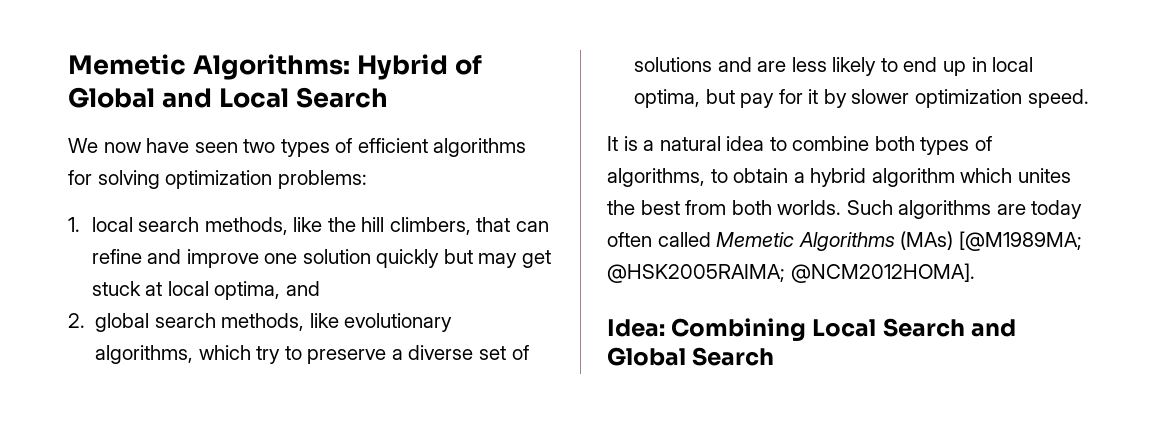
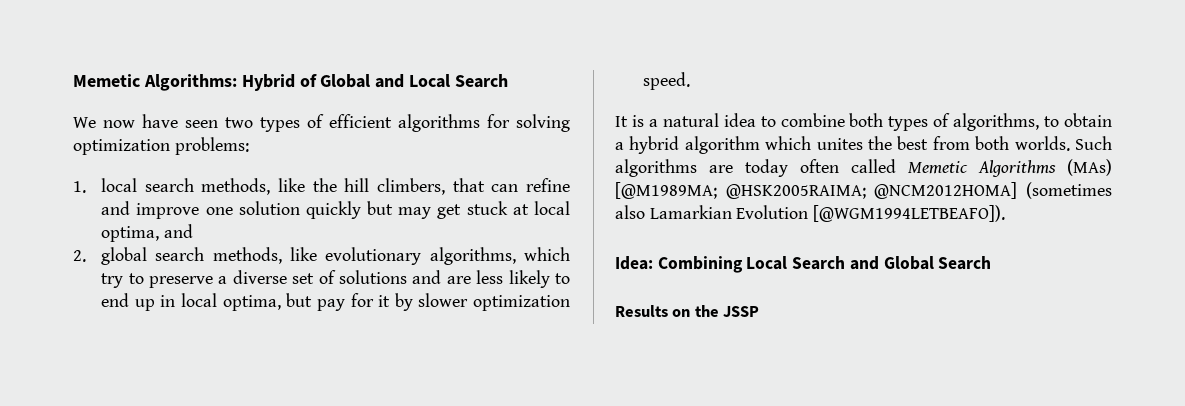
[790,263,975,283] @NCM2012HOMA]. -> [874,182,1112,199] [615,205,1006,222] @NCM2012HOMA] (sometimes also Lamarkian Evolution [@WGM1994LETBEAFO]).
(775, 356) none -> [615,305,760,317] // Results on the JSSP

